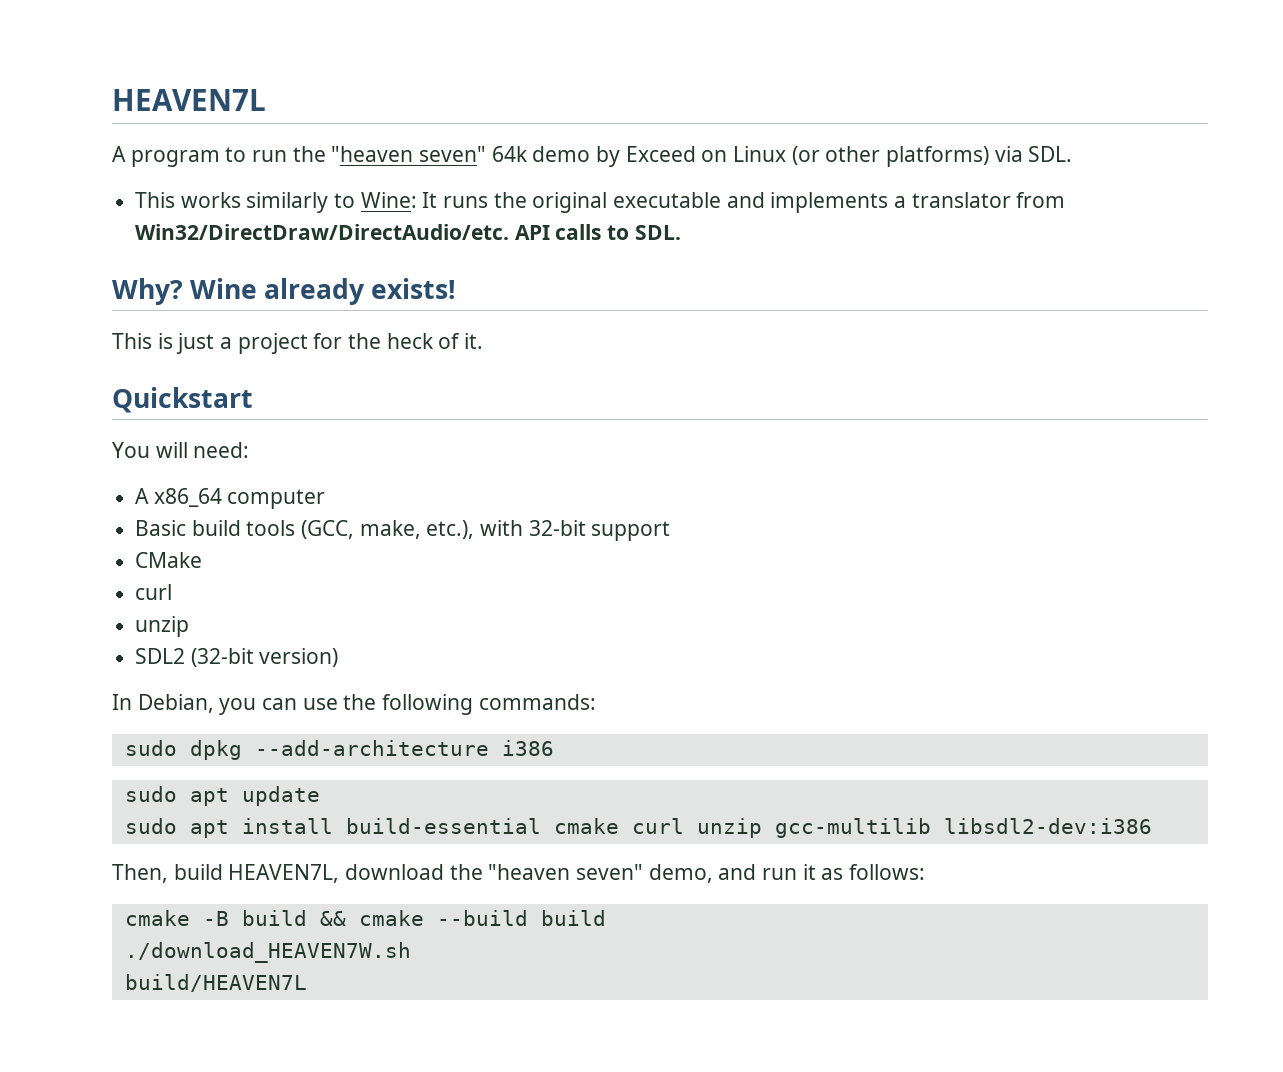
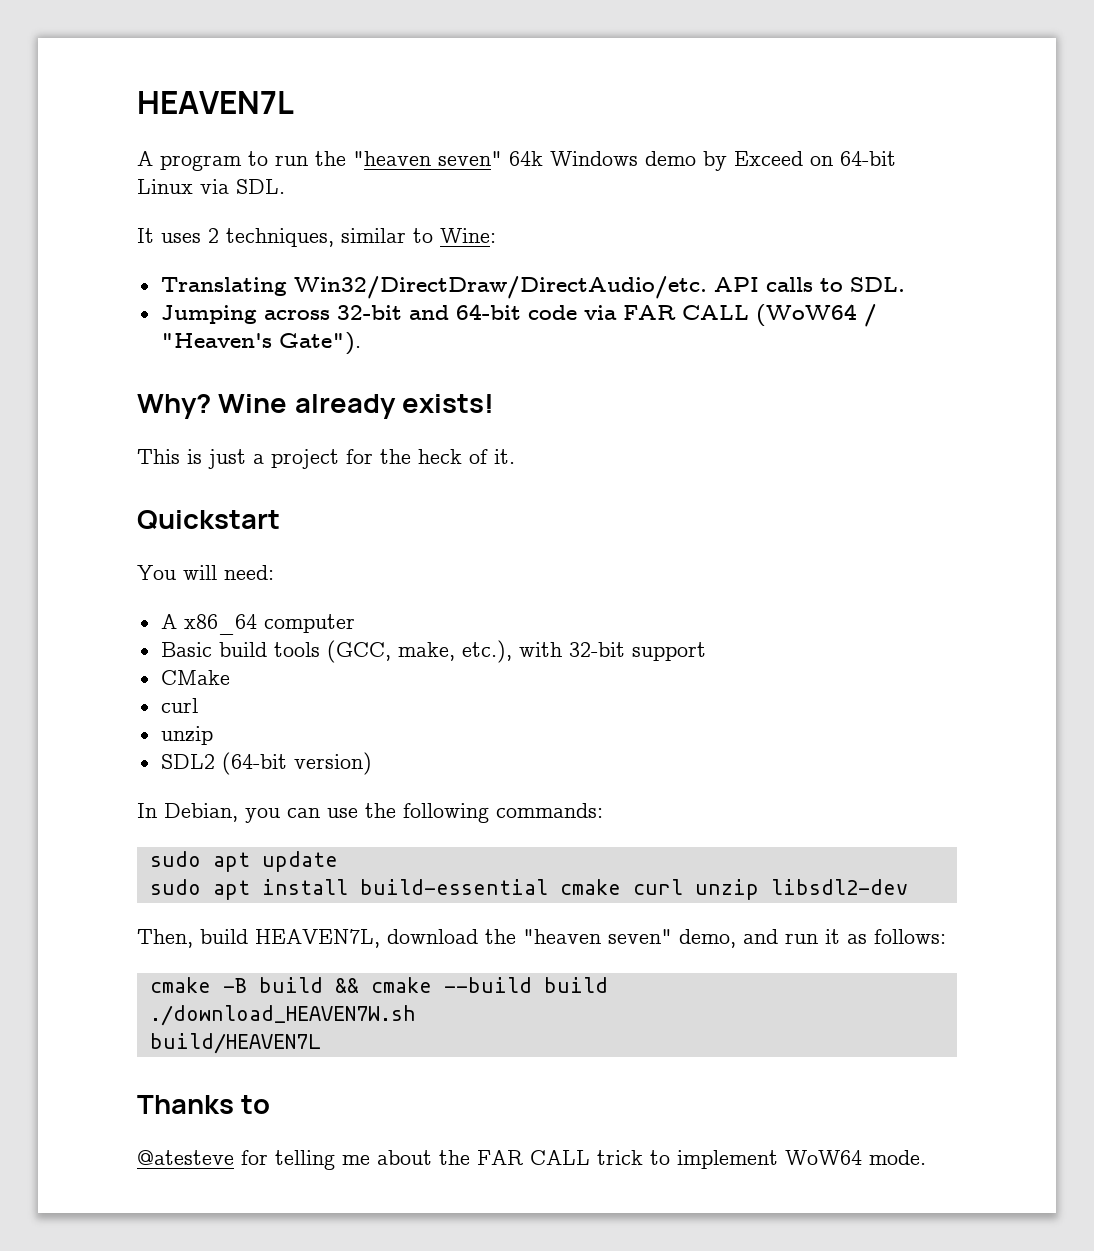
(528, 154) none -> [550,151,638,166] Windows
[733,146,1073,167] [135,192,1066,213] Linux (or other platforms) via SDL. // This works similarly to Wine: It runs the original executable and implements a translator from -> [840,151,896,166] [137,179,285,194] [137,228,496,247] [160,277,287,296] 64-bit Linux via SDL. // It uses 2 techniques, similar to Wine: // Translating
(681, 232) none -> [160,304,877,327] [160,332,361,355] // Jumping across 32-bit and 64-bit code via FAR CALL (WoW64 / "Heaven's Gate").
[190,648,254,667] (32-bit -> [221,752,287,775] (64-bit
[124,740,554,760] // sudo dpkg --add-architecture i386 -> (603, 810) none
[774,818,1152,838] gcc-multilib libsdl2-dev:i386 -> [770,879,908,895] libsdl2-dev
(307, 983) none -> [137,1095,271,1114] [137,1150,926,1170] // Thanks to // @atesteve for telling me about the FAR CALL trick to implement WoW64 mode.

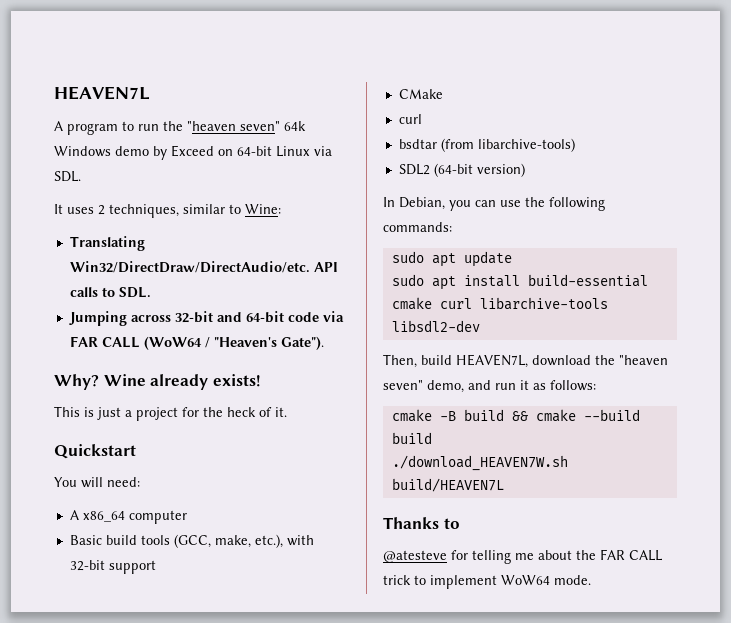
[160,726,213,745] unzip -> [398,138,575,152] bsdtar (from libarchive-tools)
[694,879,759,900] unzip -> [479,297,608,310] libarchive-tools

